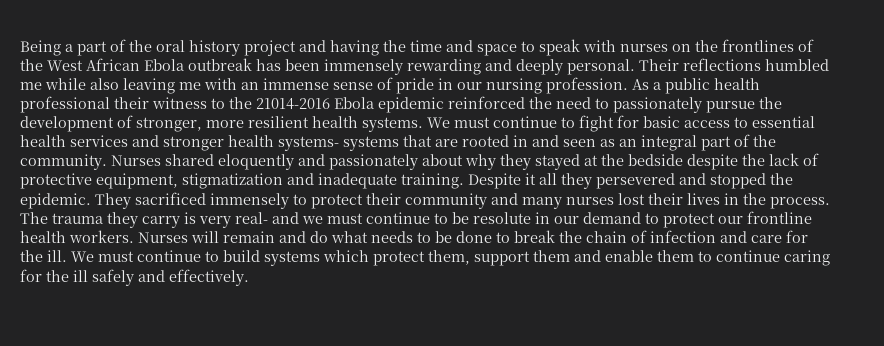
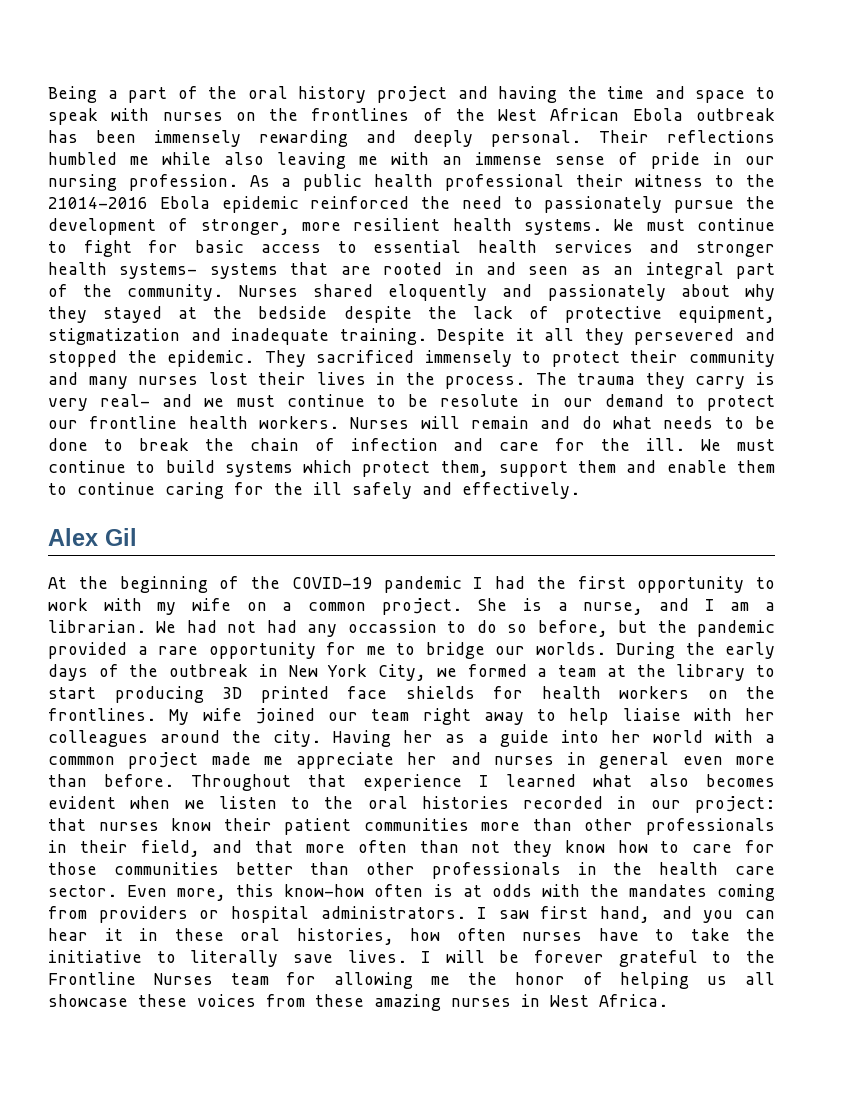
(249, 277) none -> [48,528,137,546] [48,576,775,593] [48,598,775,615] [48,620,775,637] [48,642,775,659] [48,664,776,681] [48,686,775,703] [48,708,775,725] [48,730,776,747] [48,752,775,769] [48,774,775,791] [48,796,775,813] [48,818,775,835] [48,840,776,857] [48,862,776,879] [48,884,776,901] [48,906,775,923] [48,928,775,945] [48,950,775,967] [48,972,776,989] [48,994,668,1011] // Alex Gil // At the beginning of the COVID-19 pandemic I had the first opportunity to work with my wife on a common project. She is a nurse, and I am a librarian. We had not had any occassion to do so before, but the pandemic provided a rare opportunity for me to bridge our worlds. During the early days of the outbreak in New York City, we formed a team at the library to start producing 3D printed face shields for health workers on the frontlines. My wife joined our team right away to help liaise with her colleagues around the city. Having her as a guide into her world with a commmon project made me appreciate her and nurses in general even more than before. Throughout that experience I learned what also becomes evident when we listen to the oral histories recorded in our project: that nurses know their patient communities more than other professionals in their field, and that more often than not they know how to care for those communities better than other professionals in the health care sector. Even more, this know-how often is at odds with the mandates coming from providers or hospital administrators. I saw first hand, and you can hear it in these oral histories, how often nurses have to take the initiative to literally save lives. I will be forever grateful to the Frontline Nurses team for allowing me the honor of helping us all showcase these voices from these amazing nurses in West Africa.

